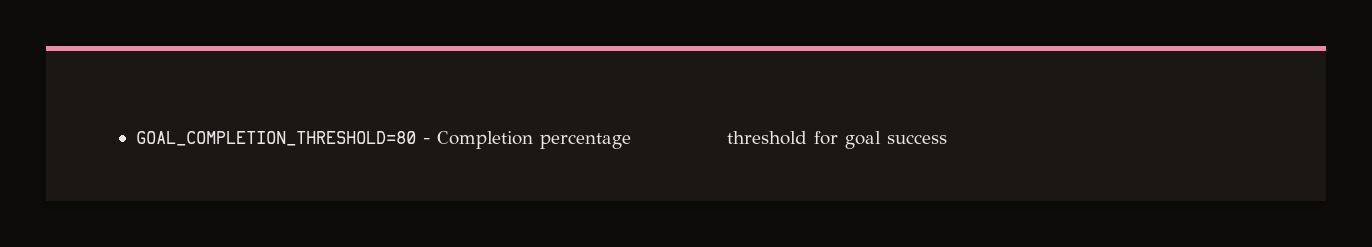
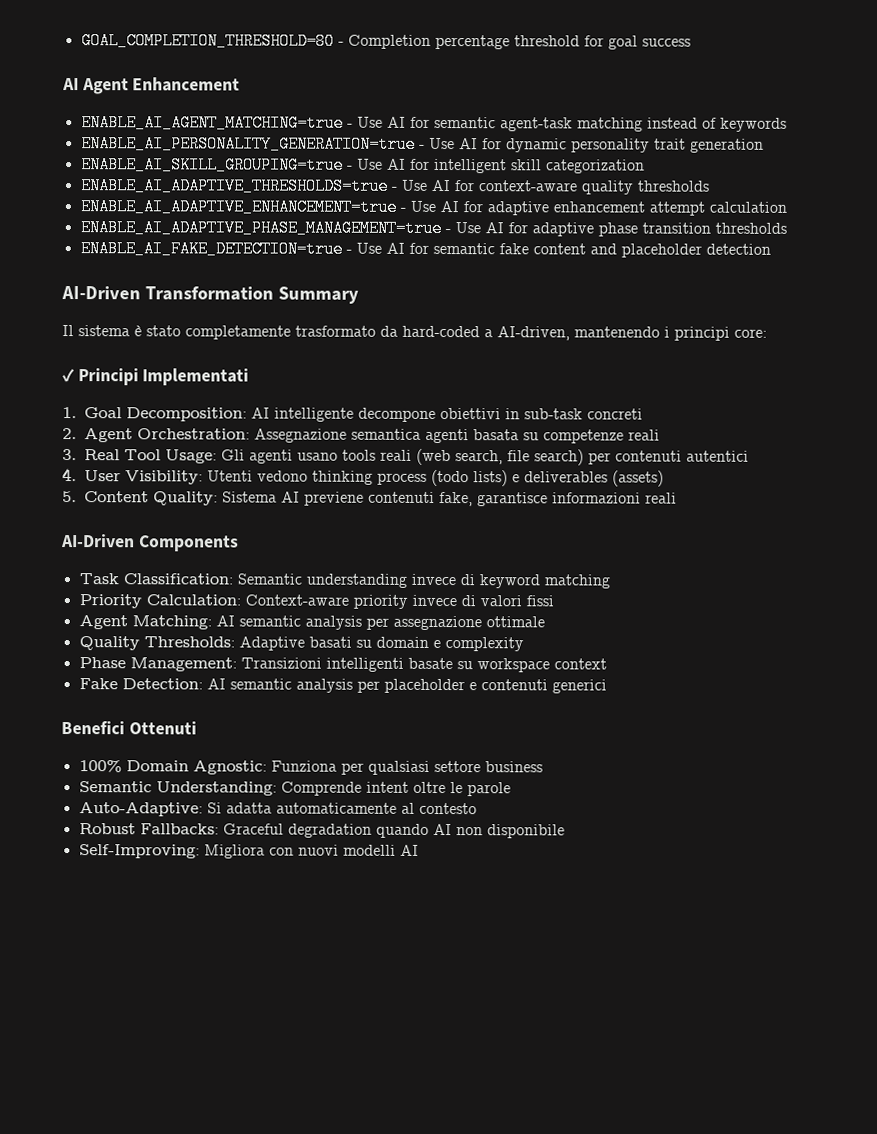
(947, 139) none -> [62,77,241,95] [80,114,787,132] [80,135,764,153] [80,156,645,174] [79,177,710,195] [79,198,787,216] [79,219,787,238] [79,240,771,258] [61,286,359,304] [62,325,767,341] [62,368,250,386] [62,407,643,422] [62,428,660,444] [62,448,749,466] [62,468,664,487] [62,491,677,507] [61,534,239,552] [78,573,610,589] [78,594,554,609] [78,615,545,631] [78,636,524,652] [78,657,607,673] [78,678,607,694] [61,721,197,735] [78,760,543,775] [78,781,511,797] [78,802,477,817] [78,823,565,839] [78,844,419,859] // AI Agent Enhancement // ENABLE_AI_AGENT_MATCHING=true - Use AI for semantic agent-task matching instead of keywords // ENABLE_AI_PERSONALITY_GENERATION=true - Use AI for dynamic personality trait generation // ENABLE_AI_SKILL_GROUPING=true - Use AI for intelligent skill categorization // ENABLE_AI_ADAPTIVE_THRESHOLDS=true - Use AI for context-aware quality thresholds // ENABLE_AI_ADAPTIVE_ENHANCEMENT=true - Use AI for adaptive enhancement attempt calculation // ENABLE_AI_ADAPTIVE_PHASE_MANAGEMENT=true - Use AI for adaptive phase transition thresholds // ENABLE_AI_FAKE_DETECTION=true - Use AI for semantic fake content and placeholder detection // AI-Driven Transformation Summary // Il sistema è stato completamente trasformato da hard-coded a AI-driven, mantenendo i principi core: // ✓ Principi Implementati // 1. Goal Decomposition: AI intelligente decompone obiettivi in sub-task concreti // 2. Agent Orchestration: Assegnazione semantica agenti basata su competenze reali // 3. Real Tool Usage: Gli agenti usano tools reali (web search, file search) per contenuti autentici // 4. User Visibility: Utenti vedono thinking process (todo lists) e deliverables (assets) // 5. Content Quality: Sistema AI previene contenuti fake, garantisce informazioni reali // AI-Driven Components // Task Classification: Semantic understanding invece di keyword matching // Priority Calculation: Context-aware priority invece di valori fissi // Agent Matching: AI semantic analysis per assegnazione ottimale // Quality Thresholds: Adaptive basati su domain e complexity // Phase Management: Transizioni intelligenti basate su workspace context // Fake Detection: AI semantic analysis per placeholder e contenuti generici // Benefici Ottenuti // 100% Domain Agnostic: Funziona per qualsiasi settore business // Semantic Understanding: Comprende intent oltre le parole // Auto-Adaptive: Si adatta automaticamente al contesto // Robust Fallbacks: Graceful degradation quando AI non disponibile // Self-Improving: Migliora con nuovi modelli AI

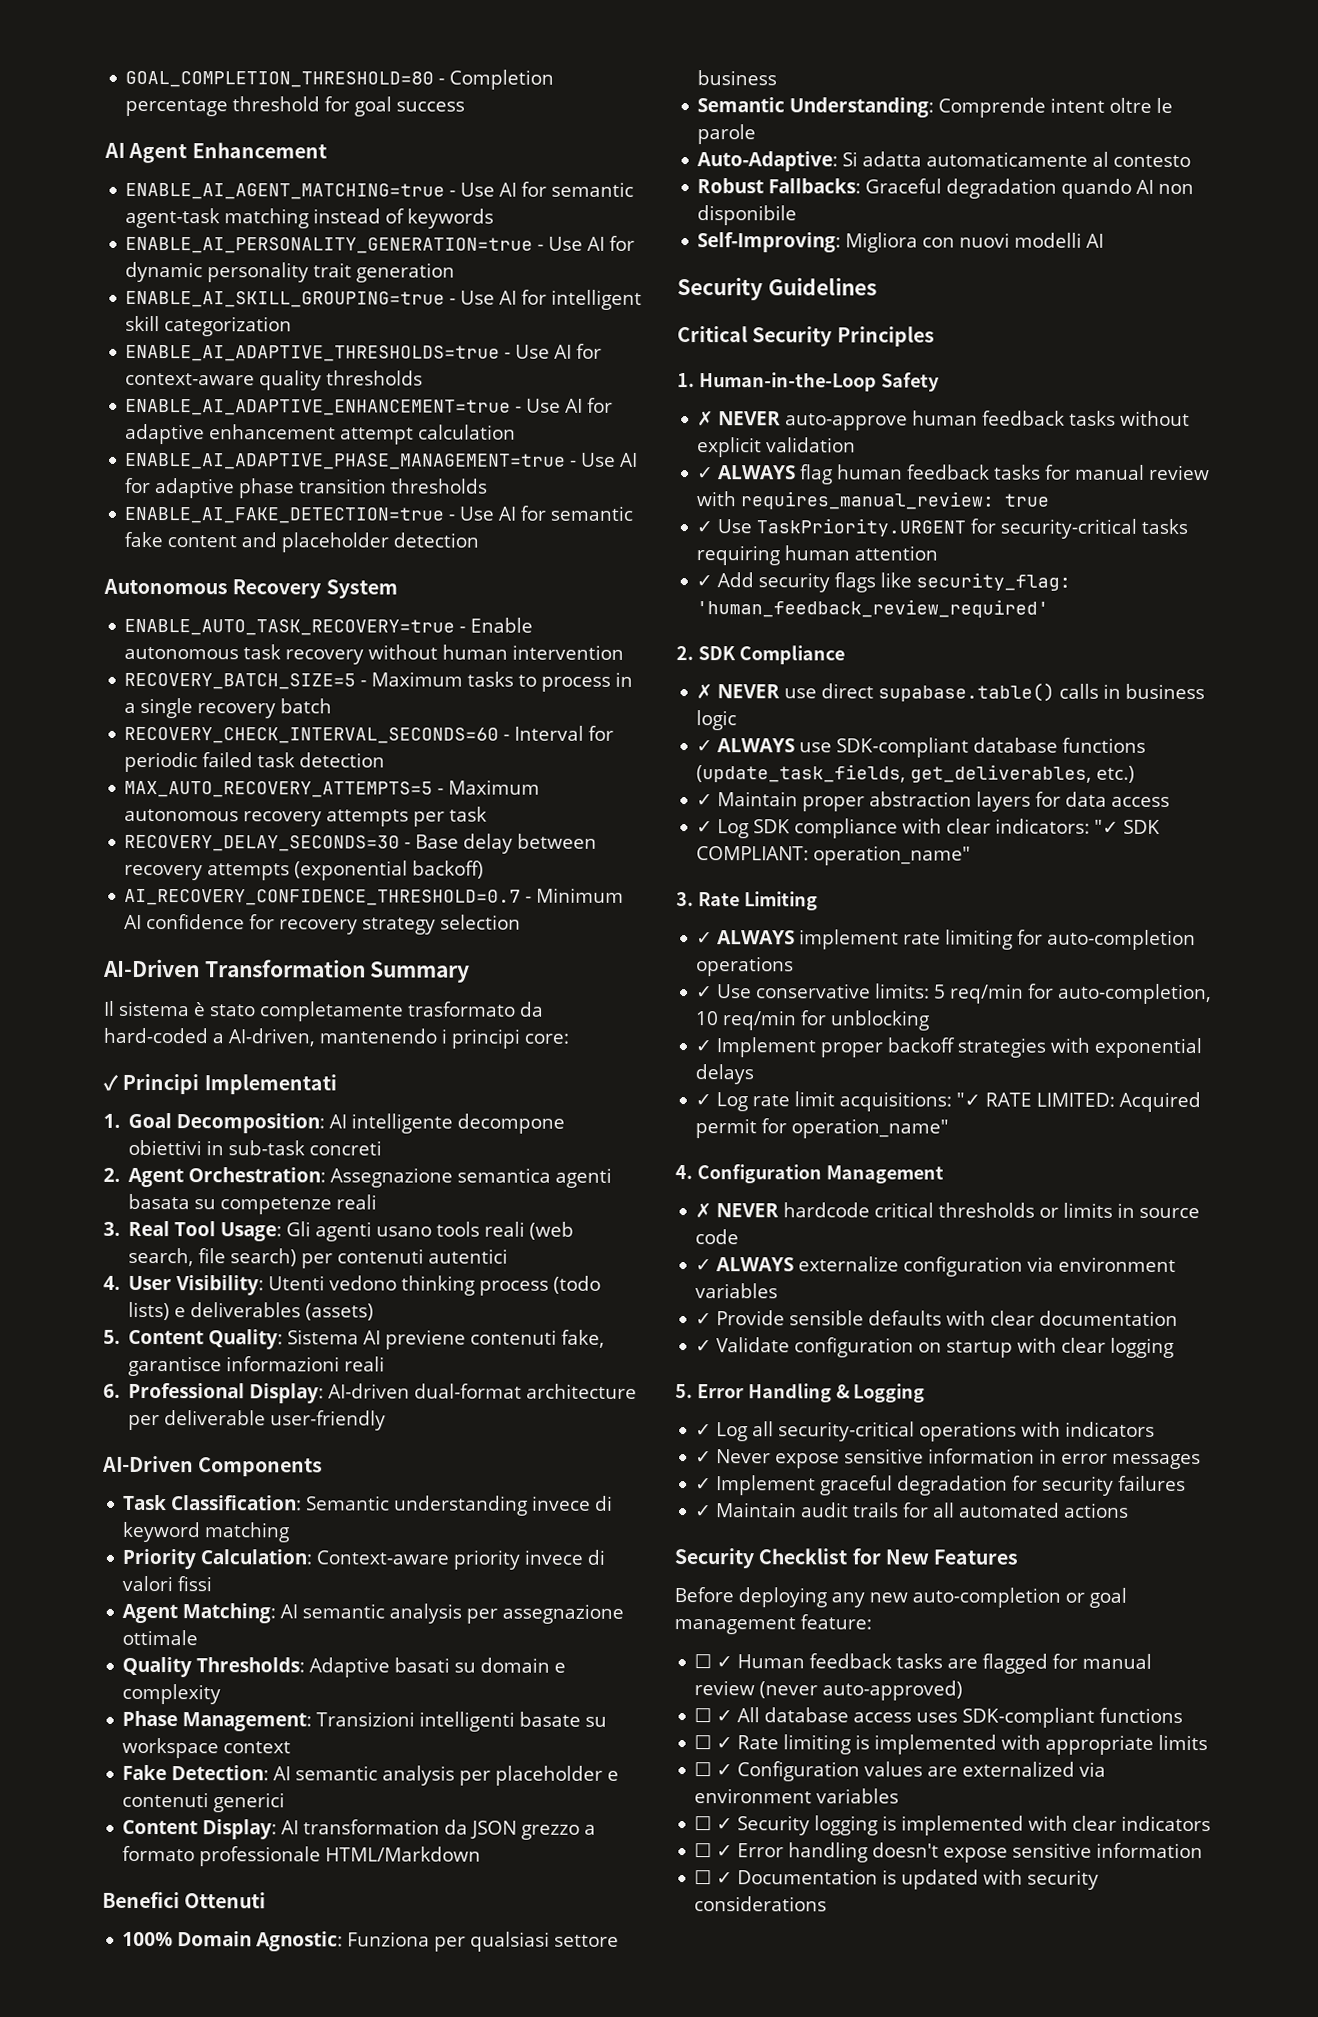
(771, 249) none -> [103,578,398,599] [124,617,534,636] [124,644,625,665] [124,671,634,692] [124,698,333,719] [124,725,615,744] [124,751,386,773] [124,779,541,798] [124,806,488,827] [124,833,598,854] [124,860,485,881] [124,887,625,906] [124,914,522,935] // Autonomous Recovery System // ENABLE_AUTO_TASK_RECOVERY=true - Enable autonomous task recovery without human intervention // RECOVERY_BATCH_SIZE=5 - Maximum tasks to process in a single recovery batch // RECOVERY_CHECK_INTERVAL_SECONDS=60 - Interval for periodic failed task detection // MAX_AUTO_RECOVERY_ATTEMPTS=5 - Maximum autonomous recovery attempts per task // RECOVERY_DELAY_SECONDS=30 - Base delay between recovery attempts (exponential backoff) // AI_RECOVERY_CONFIDENCE_THRESHOLD=0.7 - Minimum AI confidence for recovery strategy selection
(677, 498) none -> [103,1382,638,1404] [128,1410,387,1431] // 6. Professional Display: AI-driven dual-format architecture per deliverable user-friendly
(607, 686) none -> [122,1819,597,1840] [122,1845,482,1867] // Content Display: AI transformation da JSON grezzo a formato professionale HTML/Markdown
(419, 850) none -> [677,277,877,301] [677,326,935,347] [677,372,940,392] [697,410,1191,431] [697,437,857,458] [697,464,1211,485] [696,491,1050,510] [696,518,1189,539] [696,545,939,566] [696,572,1072,593] [696,599,1050,618] [676,645,845,665] [696,682,1206,702] [696,710,738,731] [696,737,1147,758] [696,764,1136,783] [696,791,1171,812] [696,818,1161,839] [696,845,972,866] [676,891,818,911] [696,929,1197,951] [696,956,795,977] [696,983,1213,1005] [695,1010,930,1031] [695,1037,1203,1059] [695,1064,755,1085] [695,1091,1202,1113] [695,1118,950,1139] [675,1164,944,1184] [695,1202,1201,1219] [695,1229,740,1245] [695,1256,1177,1277] [695,1283,779,1299] [695,1310,1179,1326] [695,1337,1175,1358] [675,1383,926,1403] [695,1421,1156,1442] [695,1448,1202,1470] [695,1475,1187,1496] [695,1502,1130,1518] [674,1548,1019,1569] [674,1587,1127,1608] [674,1614,872,1635] [694,1653,1153,1674] [694,1680,964,1701] [694,1707,1184,1728] [694,1734,1209,1755] [694,1761,1107,1782] [694,1788,900,1804] [694,1815,1212,1836] [694,1842,1204,1863] [694,1869,1100,1890] [694,1896,828,1912] // Security Guidelines // Critical Security Principles // 1. Human-in-the-Loop Safety // ✗ NEVER auto-approve human feedback tasks without explicit validation // ✓ ALWAYS flag human feedback tasks for manual review with requires_manual_review: true // ✓ Use TaskPriority.URGENT for security-critical tasks requiring human attention // ✓ Add security flags like security_flag: 'human_feedback_review_required' // 2. SDK Compliance // ✗ NEVER use direct supabase.table() calls in business logic // ✓ ALWAYS use SDK-compliant database functions (update_task_fields, get_deliverables, etc.) // ✓ Maintain proper abstraction layers for data access // ✓ Log SDK compliance with clear indicators: "✓ SDK COMPLIANT: operation_name" // 3. Rate Limiting // ✓ ALWAYS implement rate limiting for auto-completion operations // ✓ Use conservative limits: 5 req/min for auto-completion, 10 req/min for unblocking // ✓ Implement proper backoff strategies with exponential delays // ✓ Log rate limit acquisitions: "✓ RATE LIMITED: Acquired permit for operation_name" // 4. Configuration Management // ✗ NEVER hardcode critical thresholds or limits in source code // ✓ ALWAYS externalize configuration via environment variables // ✓ Provide sensible defaults with clear documentation // ✓ Validate configuration on startup with clear logging // 5. Error Handling & Logging // ✓ Log all security-critical operations with indicators // ✓ Never expose sensitive information in error messages // ✓ Implement graceful degradation for security failures // ✓ Maintain audit trails for all automated actions // Security Checklist for New Features // Before deploying any new auto-completion or goal management feature: // ☐ ✓ Human feedback tasks are flagged for manual review (never auto-approved) // ☐ ✓ All database access uses SDK-compliant functions // ☐ ✓ Rate limiting is implemented with appropriate limits // ☐ ✓ Configuration values are externalized via environment variables // ☐ ✓ Security logging is implemented with clear indicators // ☐ ✓ Error handling doesn't expose sensitive information // ☐ ✓ Documentation is updated with security considerations

